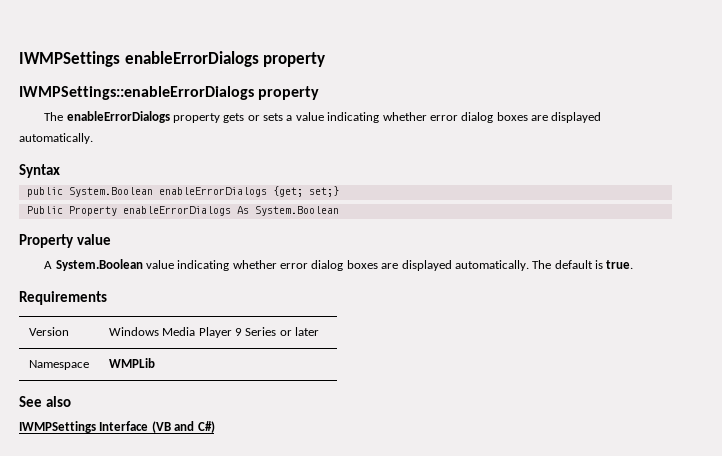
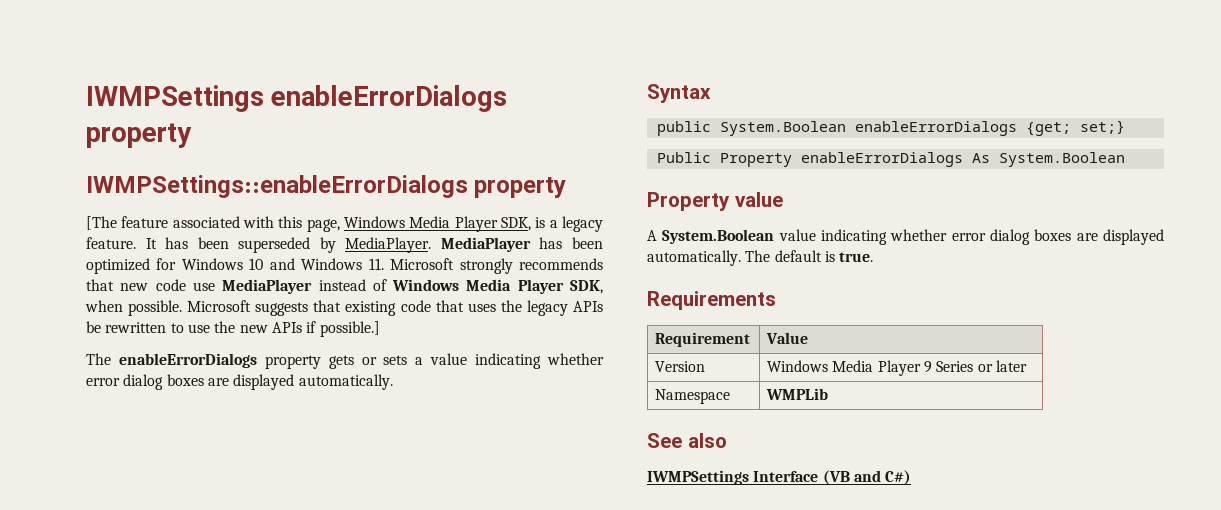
(320, 93) none -> [86,216,603,232] [86,237,603,253] [86,258,604,274] [86,279,603,294] [85,300,603,316] [86,321,380,337] // [The feature associated with this page, Windows Media Player SDK, is a legacy feature. It has been superseded by MediaPlayer. MediaPlayer has been optimized for Windows 10 and Windows 11. Microsoft strongly recommends that new code use MediaPlayer instead of Windows Media Player SDK, when possible. Microsoft suggests that existing code that uses the legacy APIs be rewritten to use the new APIs if possible.]
(107, 298) none -> [655,332,751,347] [766,332,809,344] // Requirement | Value

